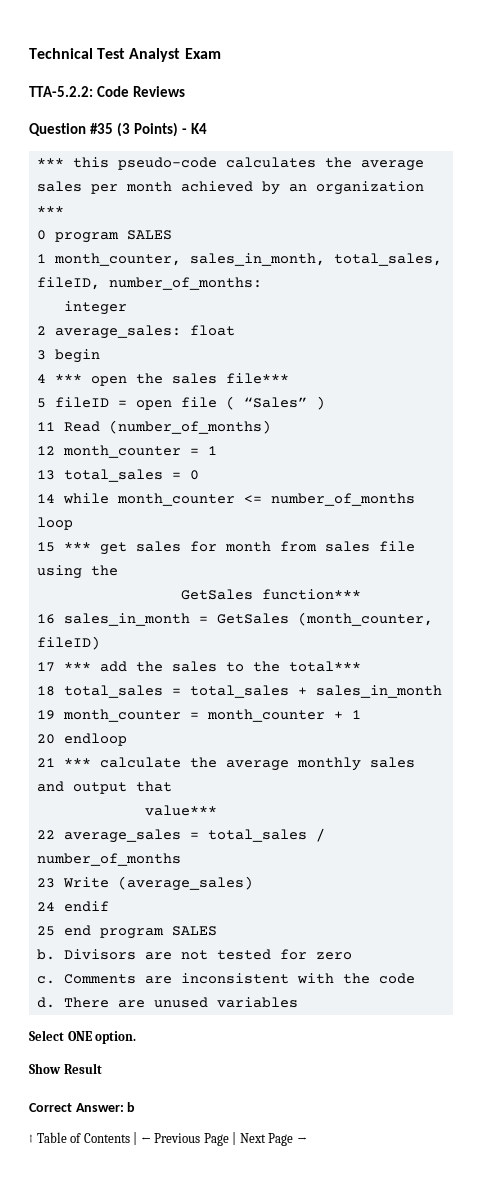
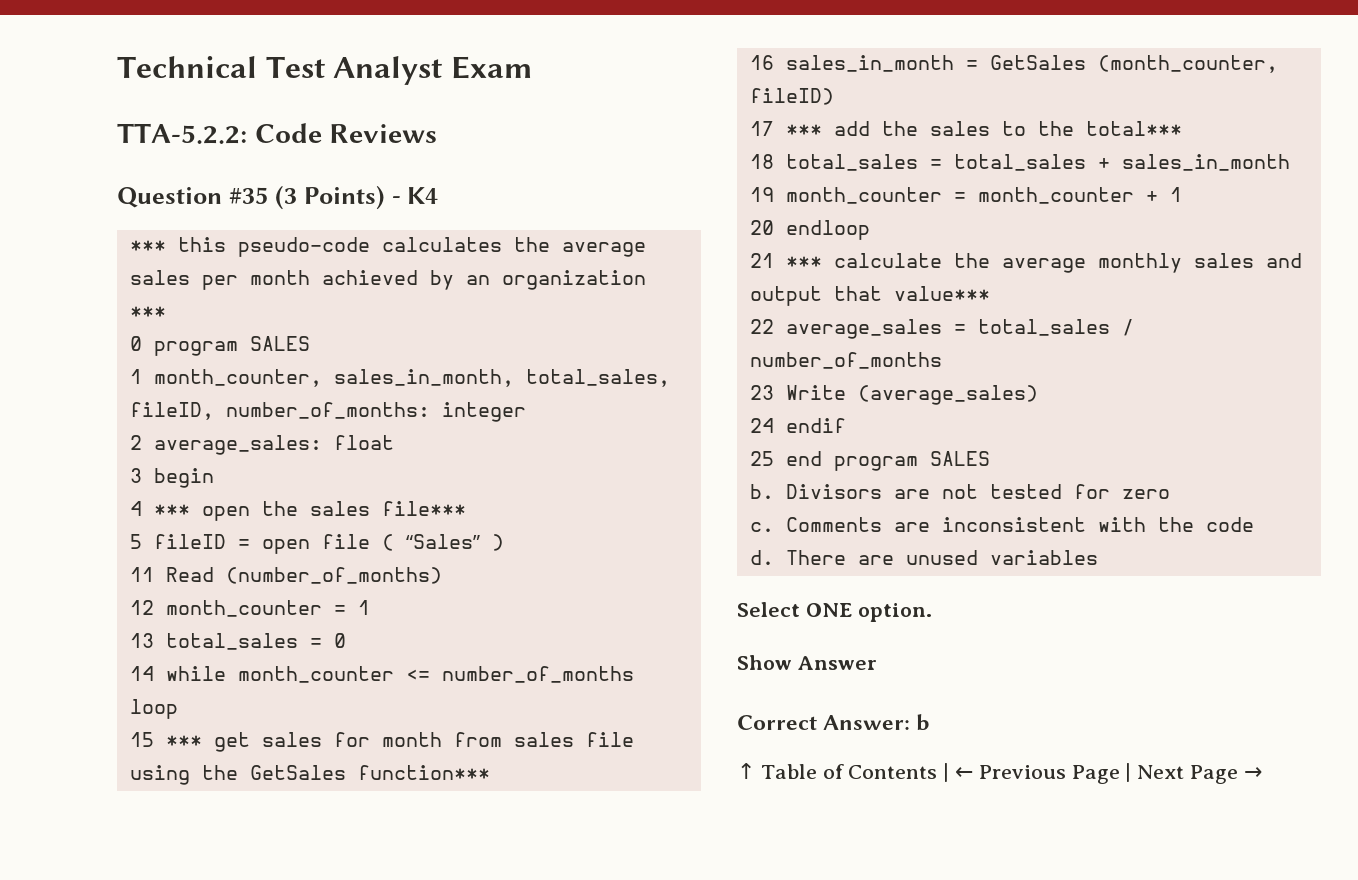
(262, 283) // -> (430, 410) none
(118, 570) // -> (238, 772) none
(172, 786) // -> (882, 293) none
[63,1063,102,1074] Result -> [797,656,877,670] Answer

